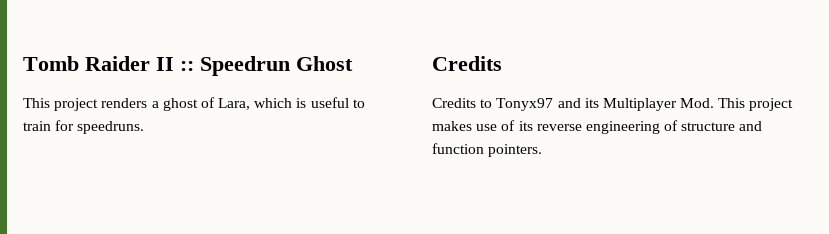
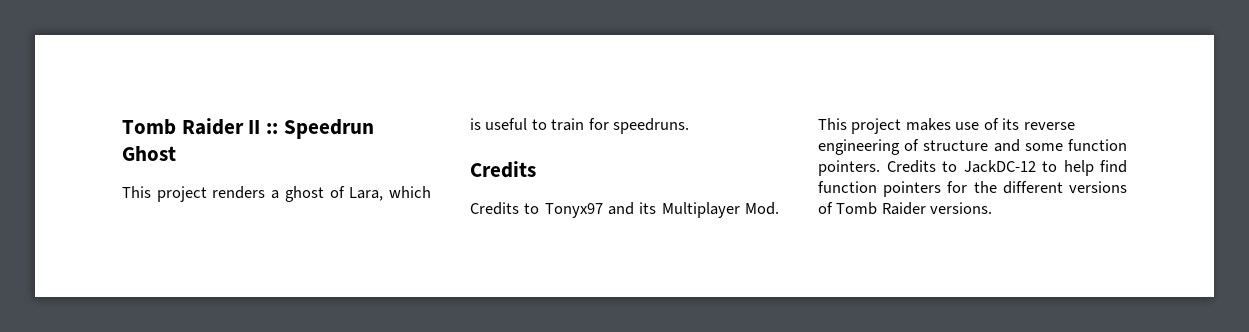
(763, 126) none -> [1024,143,1063,151] some
(543, 150) none -> [886,160,1127,176] [818,181,1127,197] [818,202,993,215] Credits to JackDC-12 to help find function pointers for the different versions of Tomb Raider versions.

